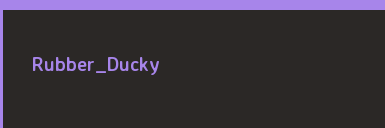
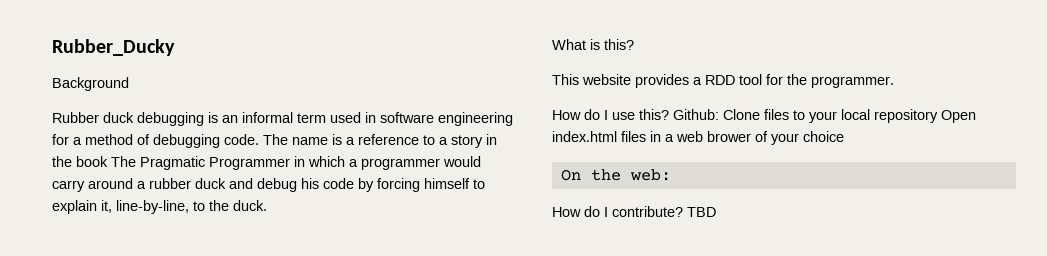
(160, 66) none -> [52,77,129,91] [52,112,513,126] [52,134,497,148] [52,156,481,170] [52,178,485,192] [52,200,267,214] [552,39,634,50] [552,74,894,88] [552,109,976,123] [552,131,844,145] [560,169,671,181] [552,206,716,217] // Background // Rubber duck debugging is an informal term used in software engineering for a method of debugging code. The name is a reference to a story in the book The Pragmatic Programmer in which a programmer would carry around a rubber duck and debug his code by forcing himself to explain it, line-by-line, to the duck. // What is this? // This website provides a RDD tool for the programmer. // How do I use this? Github: Clone files to your local repository Open index.html files in a web brower of your choice // On the web: // How do I contribute? TBD

